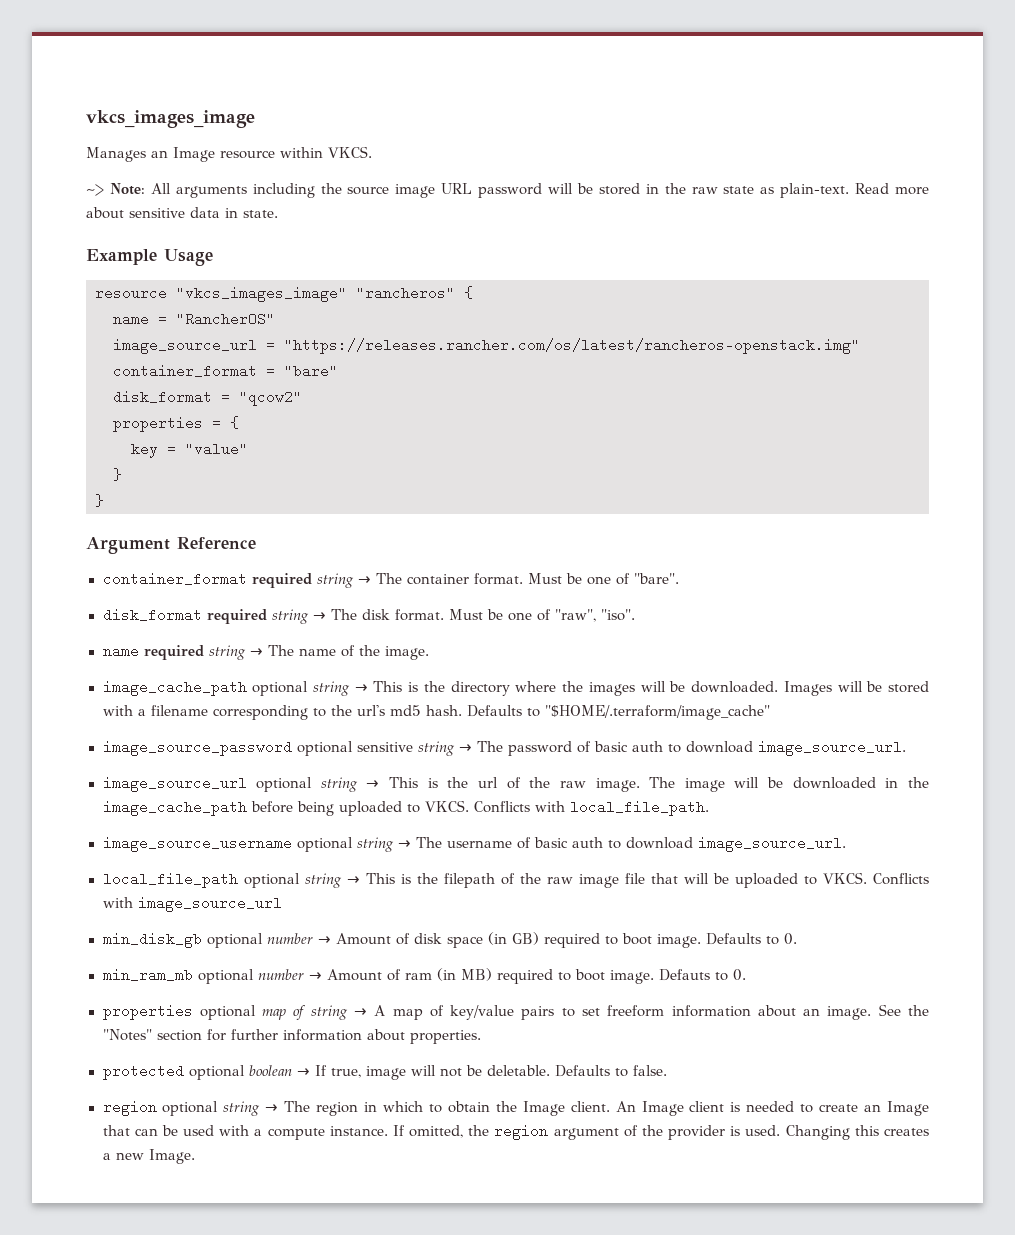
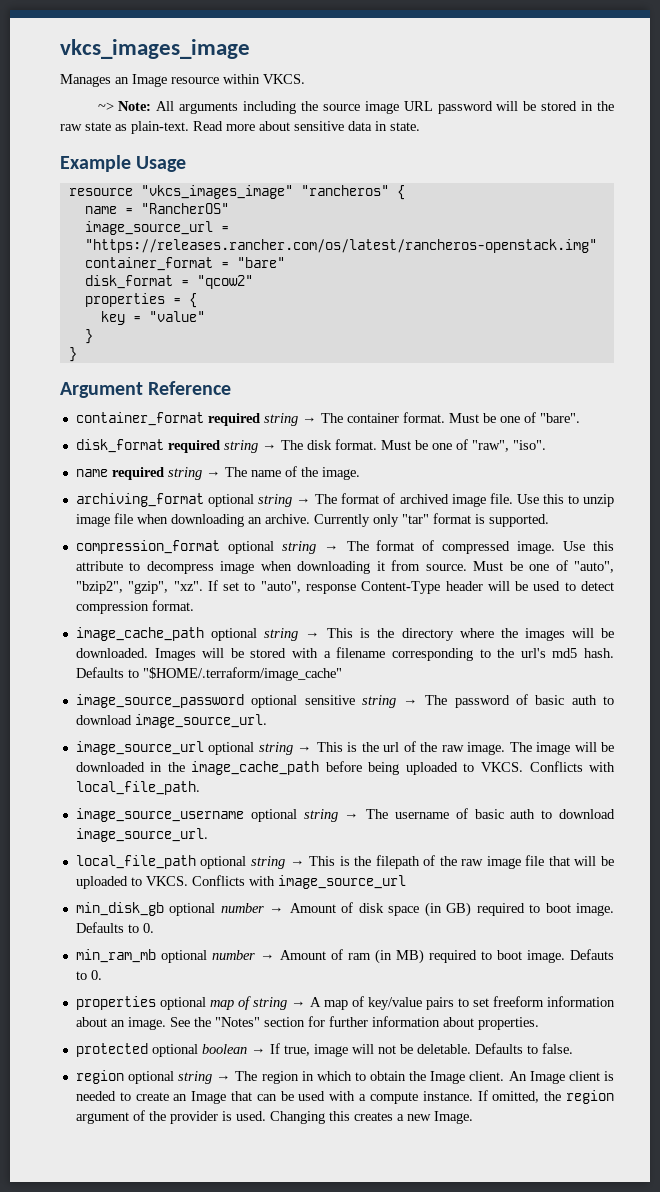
(429, 653) none -> [75,493,614,507] [75,513,549,527] [75,540,614,554] [75,560,614,574] [75,580,614,594] [75,600,194,614] // archiving_format optional string → The format of archived image file. Use this to unzip image file when downloading an archive. Currently only "tar" format is supported. // compression_format optional string → The format of compressed image. Use this attribute to decompress image when downloading it from source. Must be one of "auto", "bzip2", "gzip", "xz". If set to "auto", response Content-Type header will be used to detect compression format.

